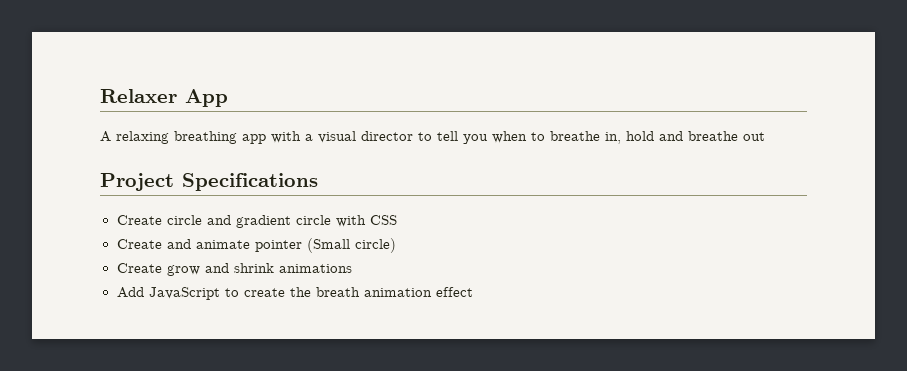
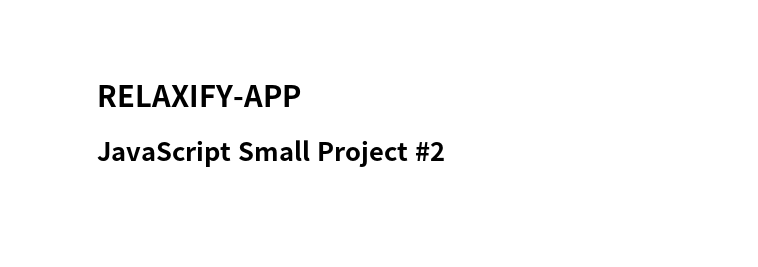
[100,89,228,107] [100,131,765,144] [100,173,318,191] [116,215,397,228] [116,238,396,253] [116,263,352,276] [116,287,473,300] Relaxer App // A relaxing breathing app with a visual director to tell you when to breathe in, hold and breathe out // Project Specifications // Create circle and gradient circle with CSS // Create and animate pointer (Small circle) // Create grow and shrink animations // Add JavaScript to create the breath animation effect -> [97,85,301,107] [97,140,445,167] RELAXIFY-APP // JavaScript Small Project #2

